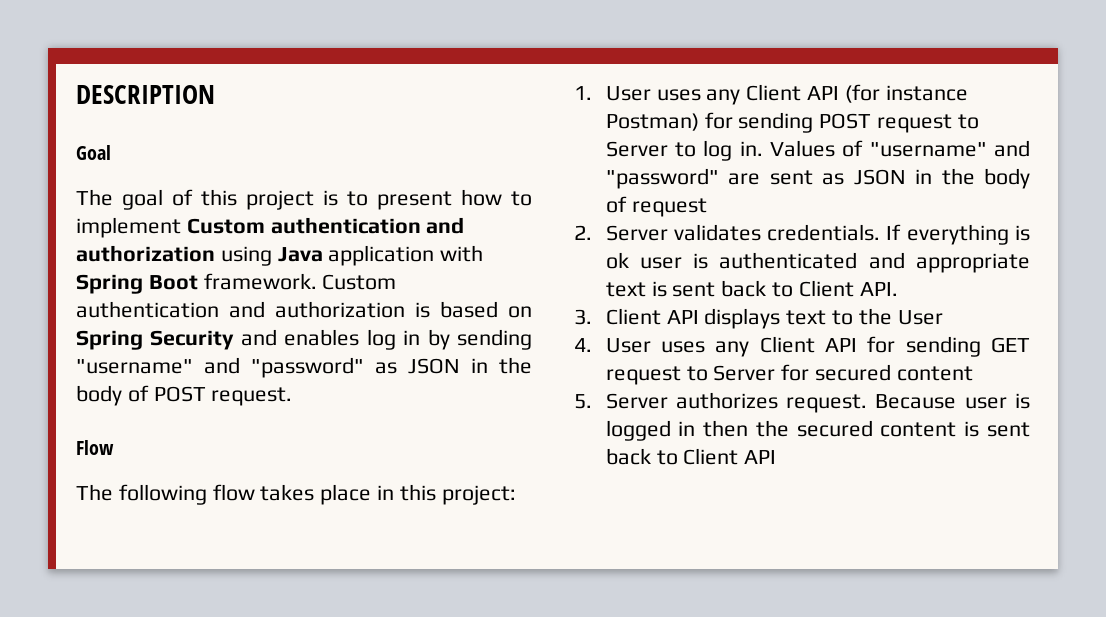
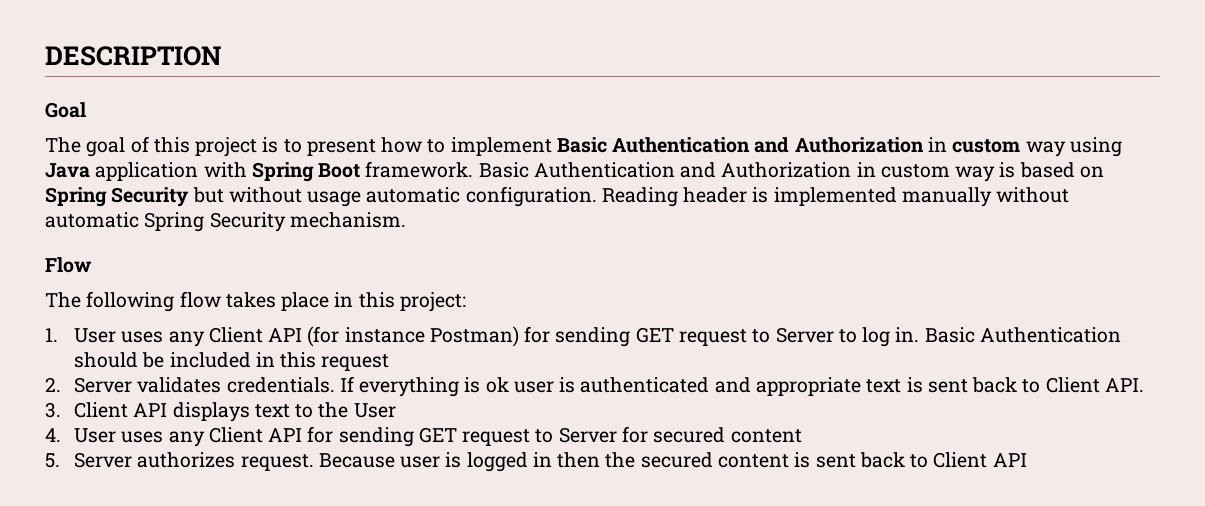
[186,217,465,234] [76,245,215,262] Custom authentication and authorization -> [556,137,1066,157] Basic Authentication and Authorization in custom way
[322,274,397,290] [76,301,405,318] Custom authentication and authorization -> [478,162,996,182] Basic Authentication and Authorization in custom way
[240,329,533,350] [76,357,532,378] [76,385,293,406] and enables log in by sending "username" and "password" as JSON in the body of POST request. -> [192,186,1070,207] [45,212,406,232] but without usage automatic configuration. Reading header is implemented manually without automatic Spring Security mechanism.
[819,113,872,129] POST -> [635,327,674,343] GET
[770,140,1030,157] [605,168,1030,189] [605,196,627,213] Values of "username" and "password" are sent as JSON in the body of -> [924,327,1121,343] [74,352,317,368] Basic Authentication should be included in this

